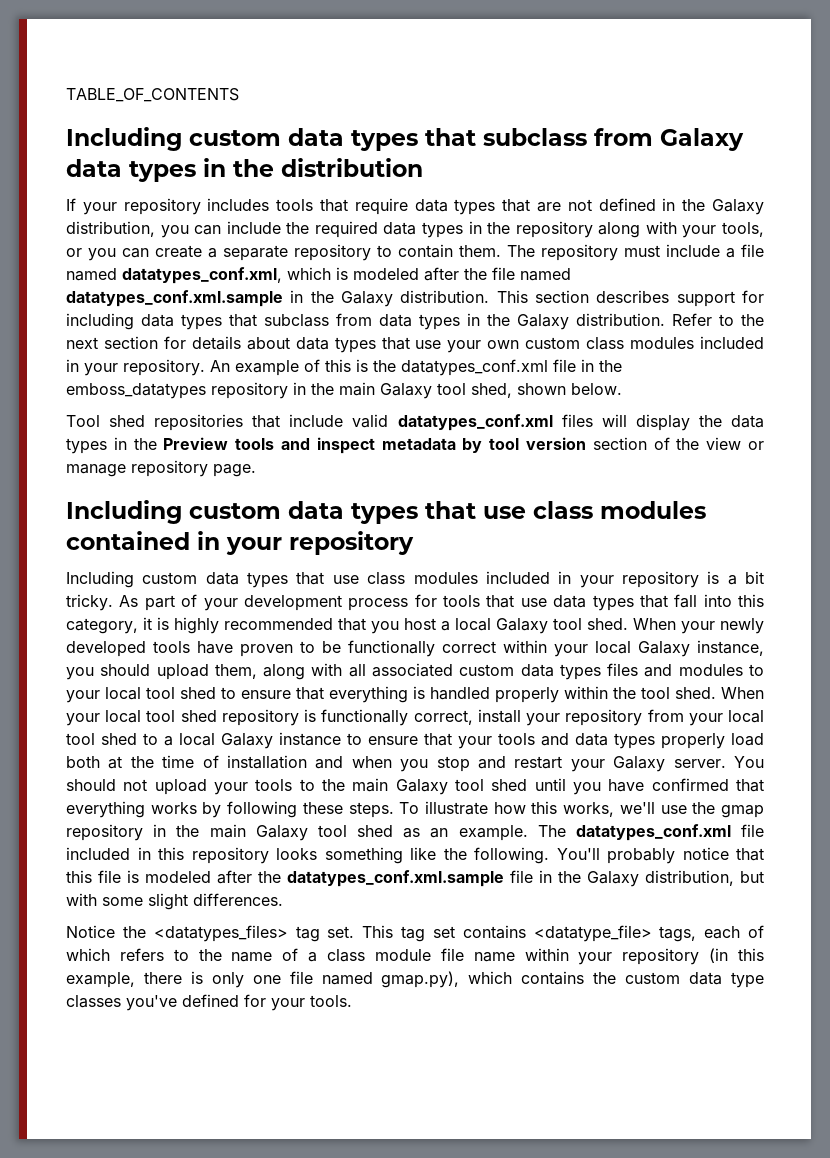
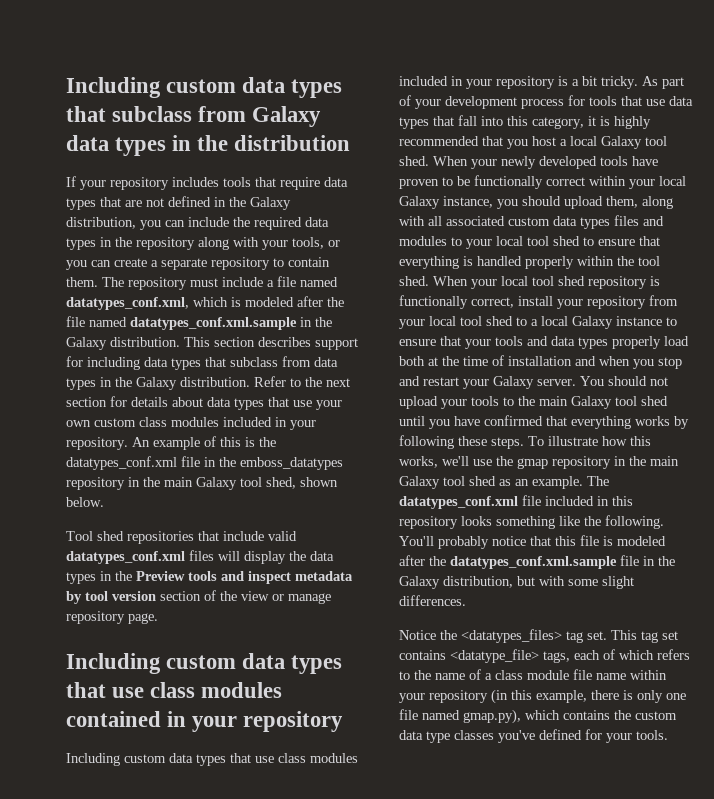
[66,88,239,102] TABLE_OF_CONTENTS // -> (66, 87) none

